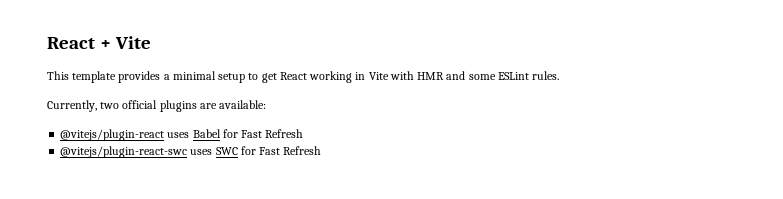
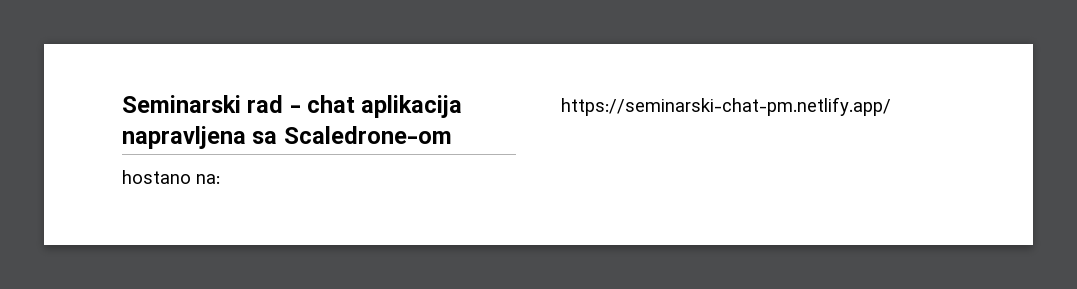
[47,36,151,49] [47,71,560,83] [47,100,267,112] [60,129,304,141] [60,146,322,158] React + Vite // This template provides a minimal setup to get React working in Vite with HMR and some ESLint rules. // Currently, two official plugins are available: // @vitejs/plugin-react uses Babel for Fast Refresh // @vitejs/plugin-react-swc uses SWC for Fast Refresh -> [122,95,463,118] [122,126,452,149] [122,170,220,184] [561,97,891,116] Seminarski rad - chat aplikacija napravljena sa Scaledrone-om // hostano na: https://seminarski-chat-pm.netlify.app/

